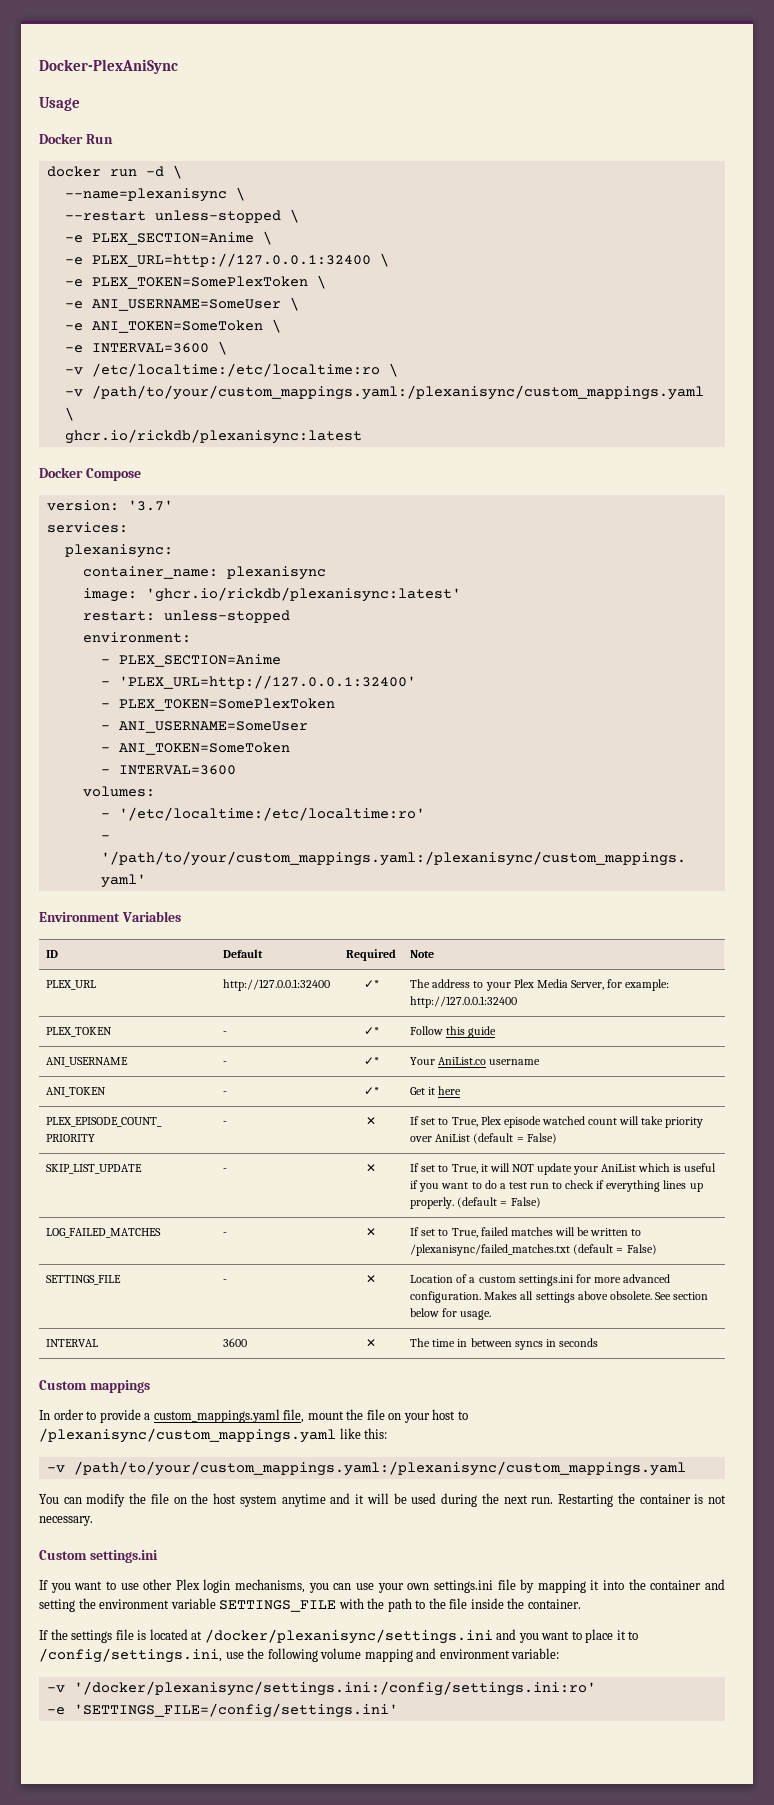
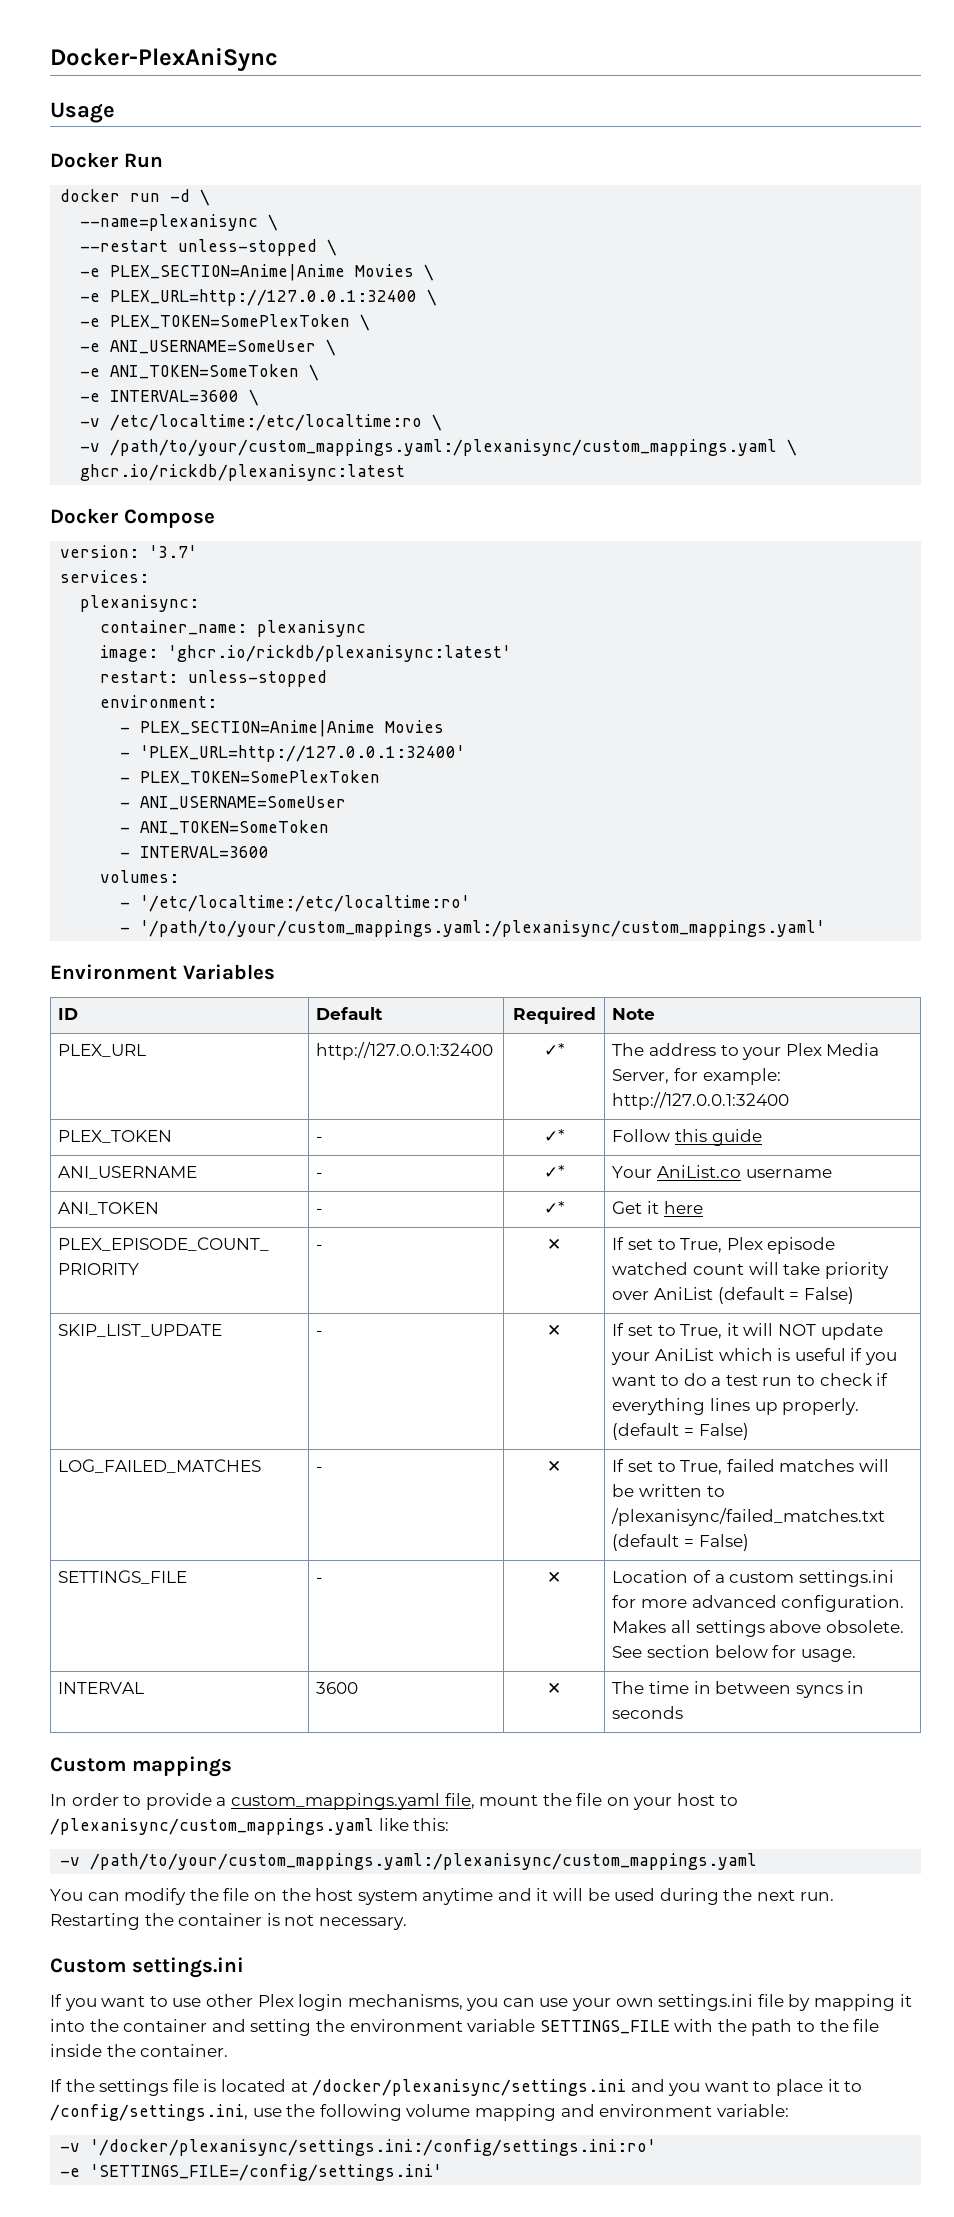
[91,232,254,245] PLEX_SECTION=Anime -> [110,264,415,281] PLEX_SECTION=Anime|Anime Movies
[118,654,281,667] PLEX_SECTION=Anime -> [140,720,445,737] PLEX_SECTION=Anime|Anime Movies

